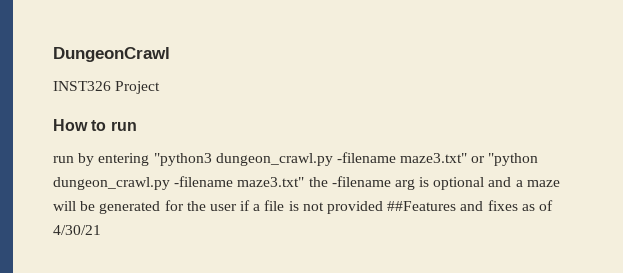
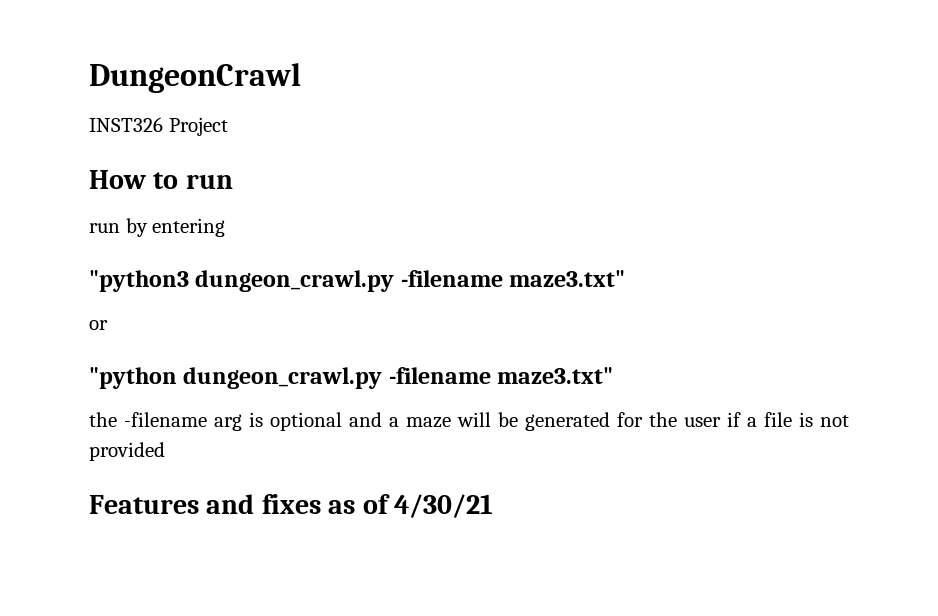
(150, 159) none -> (226, 227) //
(468, 158) none -> (626, 278) //
(486, 159) none -> (108, 325) //
(305, 182) none -> (614, 375) //
[387,201,457,211] ##Features -> [89,495,199,514] // Features

